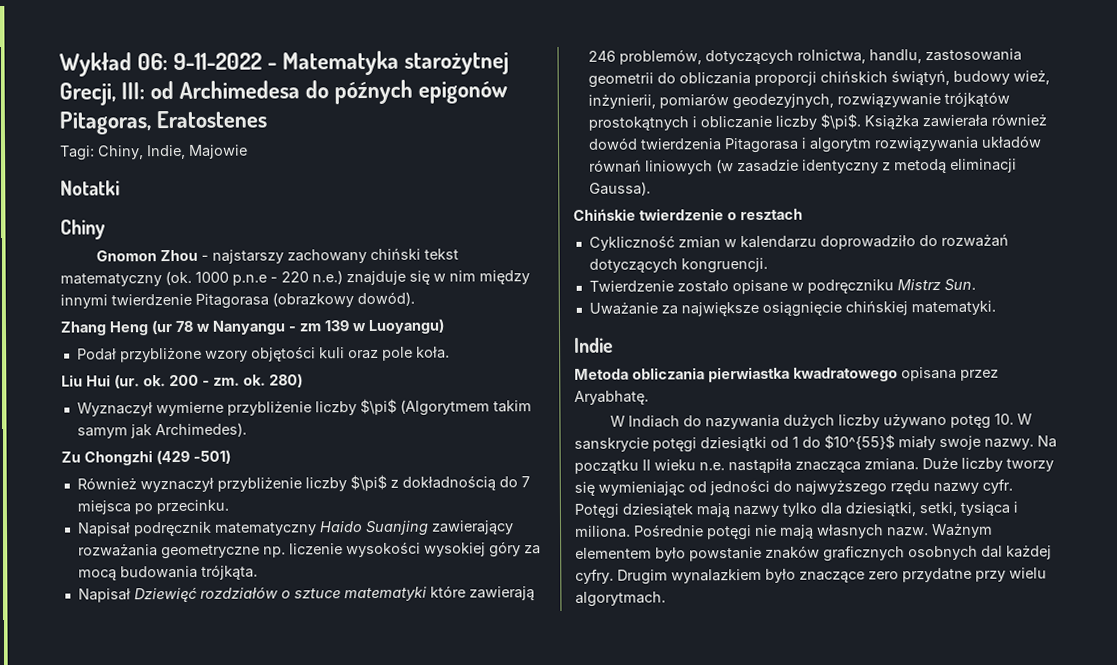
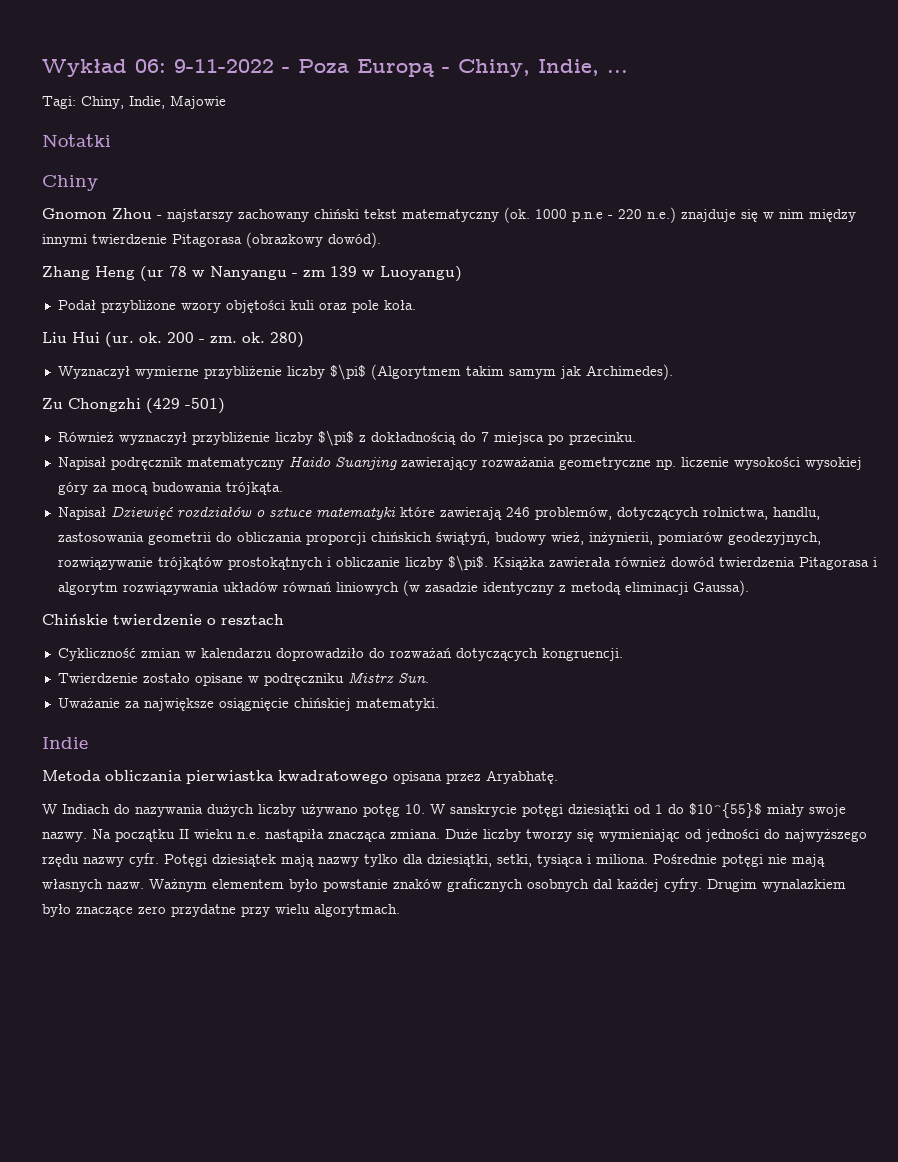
[282,50,510,76] [59,79,509,106] [59,110,268,135] Matematyka starożytnej Grecji, III: od Archimedesa do późnych epigonów Pitagoras, Eratostenes -> [298,59,628,77] Poza Europą - Chiny, Indie, ...

